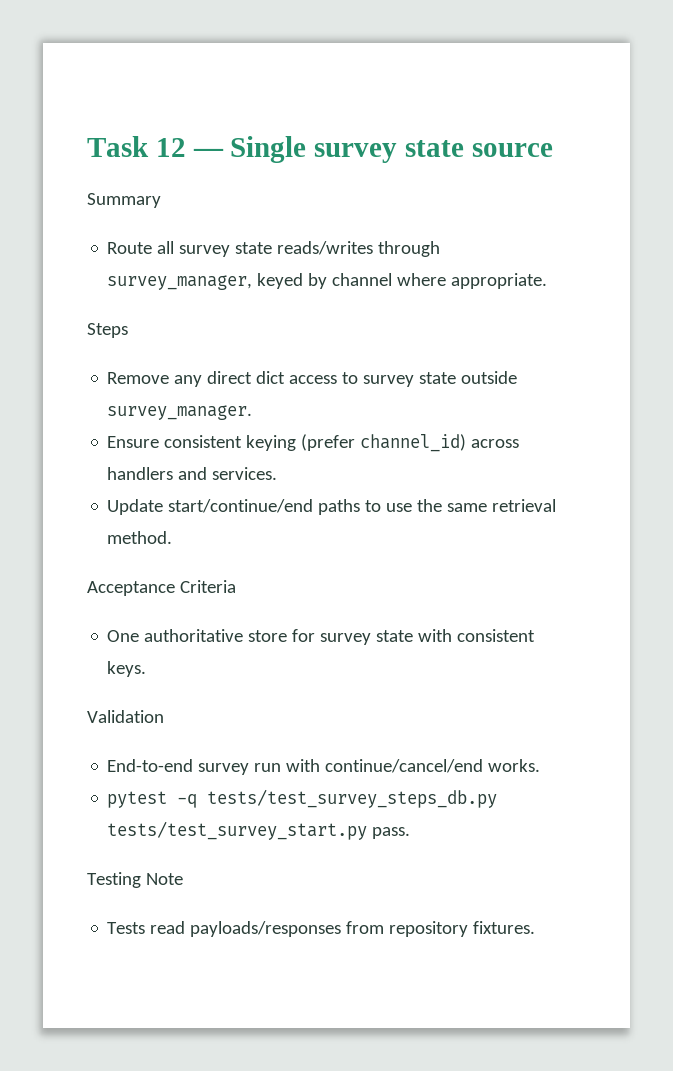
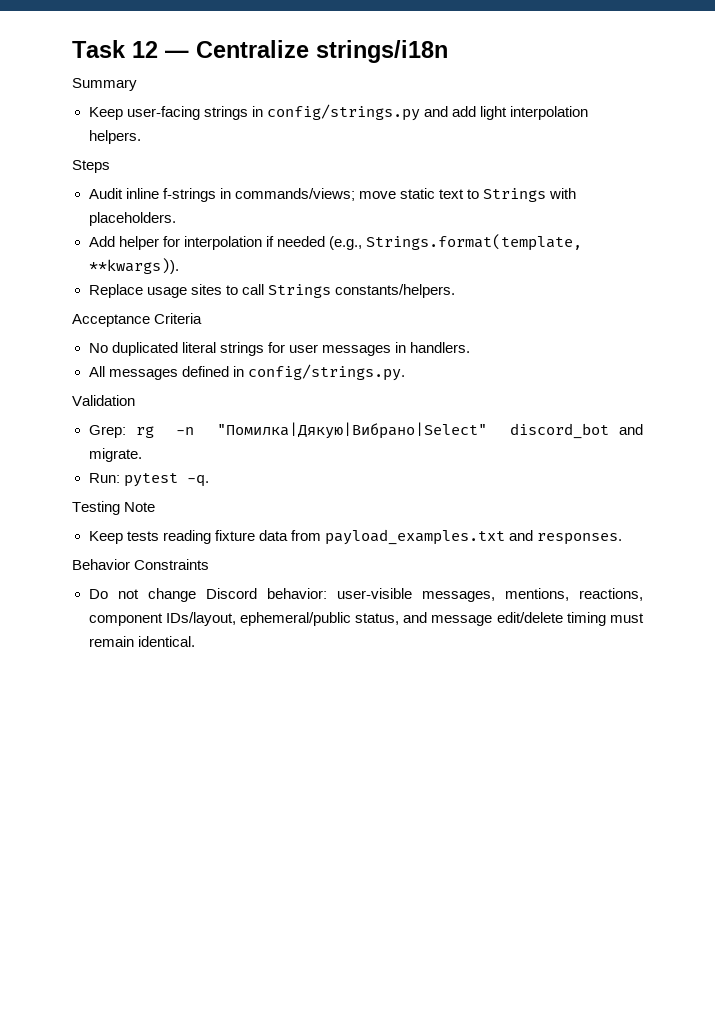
[230,136,553,163] [87,193,161,208] [107,241,441,257] [107,273,548,290] [87,323,128,338] [107,371,518,387] [107,405,253,420] [107,434,520,452] [107,467,278,480] [107,499,557,515] [107,531,173,544] [87,580,236,596] [107,629,536,645] [107,661,147,677] [87,710,164,723] [107,759,541,775] [107,789,498,808] [107,821,411,840] [87,872,183,888] [107,921,536,937] Single survey state source // Summary // Route all survey state reads/writes through survey_manager, keyed by channel where appropriate. // Steps // Remove any direct dict access to survey state outside survey_manager. // Ensure consistent keying (prefer channel_id) across handlers and services. // Update start/continue/end paths to use the same retrieval method. // Acceptance Criteria // One authoritative store for survey state with consistent keys. // Validation // End-to-end survey run with continue/cancel/end works. // pytest -q tests/test_survey_steps_db.py tests/test_survey_start.py pass. // Testing Note // Tests read payloads/responses from repository fixtures. -> [196,40,448,63] [72,78,137,91] [88,104,588,121] [88,130,141,144] [72,160,110,173] [88,188,577,202] [88,212,176,226] [88,234,582,251] [88,258,179,274] [88,284,455,298] [72,313,203,327] [88,342,470,356] [88,364,405,381] [72,395,135,406] [88,422,643,439] [88,448,142,462] [88,473,209,487] [72,501,156,515] [88,529,622,545] [72,559,210,570] [88,588,643,602] [88,612,644,626] [88,636,195,647] Centralize strings/i18n // Summary // Keep user-facing strings in config/strings.py and add light interpolation helpers. // Steps // Audit inline f-strings in commands/views; move static text to Strings with placeholders. // Add helper for interpolation if needed (e.g., Strings.format(template, **kwargs)). // Replace usage sites to call Strings constants/helpers. // Acceptance Criteria // No duplicated literal strings for user messages in handlers. // All messages defined in config/strings.py. // Validation // Grep: rg -n "Помилка|Дякую|Вибрано|Select" discord_bot and migrate. // Run: pytest -q. // Testing Note // Keep tests reading fixture data from payload_examples.txt and responses. // Behavior Constraints // Do not change Discord behavior: user-visible messages, mentions, reactions, component IDs/layout, ephemeral/public status, and message edit/delete timing must remain identical.

